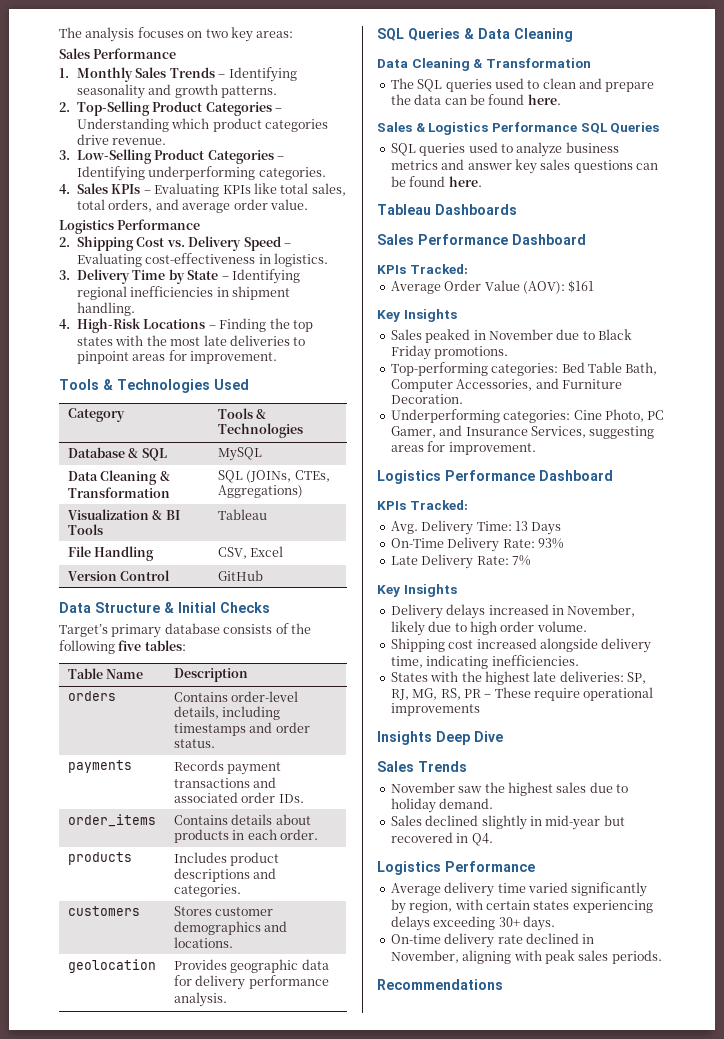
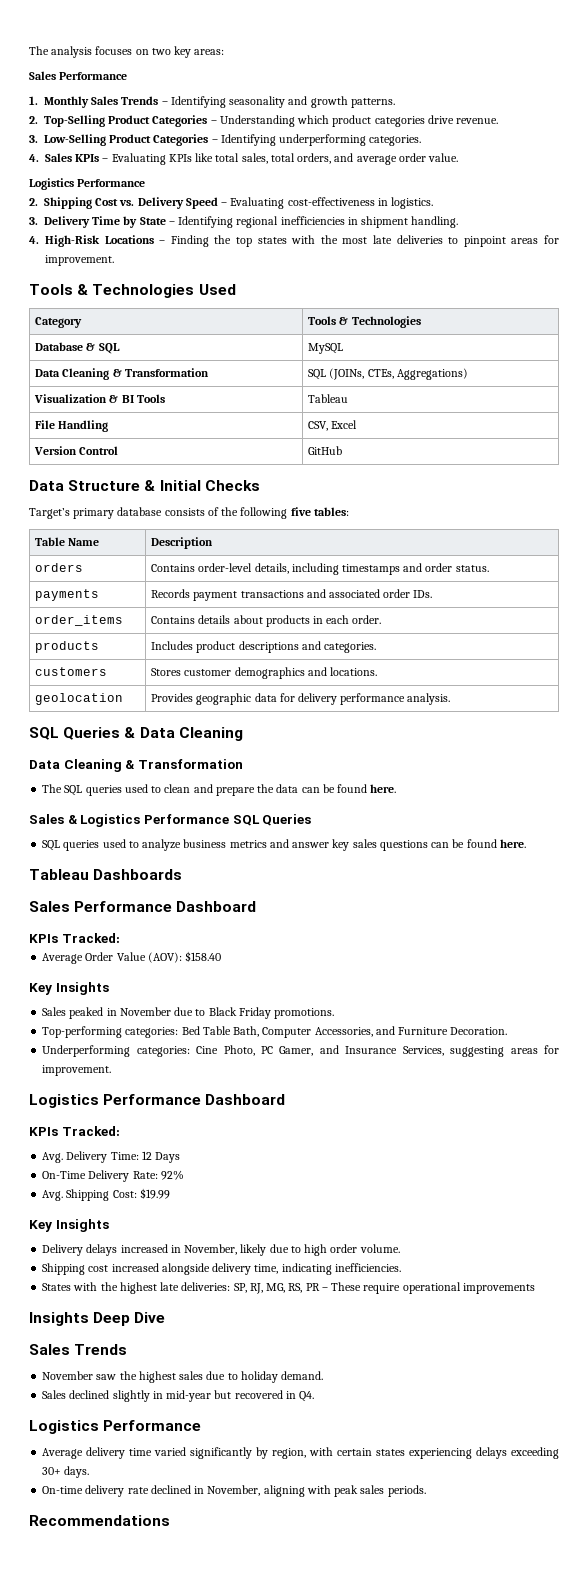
[568,280,595,293] $161 -> [185,951,222,962] $158.40
[514,521,528,531] 13 -> [141,1151,152,1160] 12
[537,538,564,549] [390,554,531,569] 93% // Late Delivery Rate: 7% -> [160,1170,184,1180] [42,1188,170,1201] 92% // Avg. Shipping Cost: $19.99

